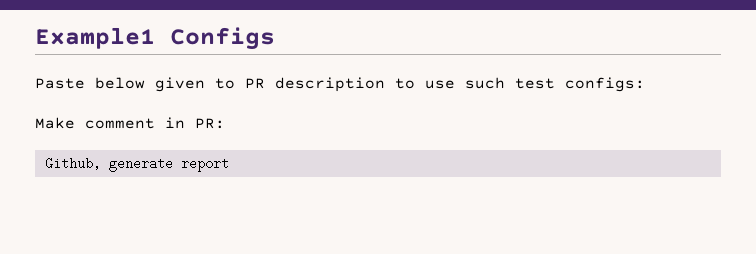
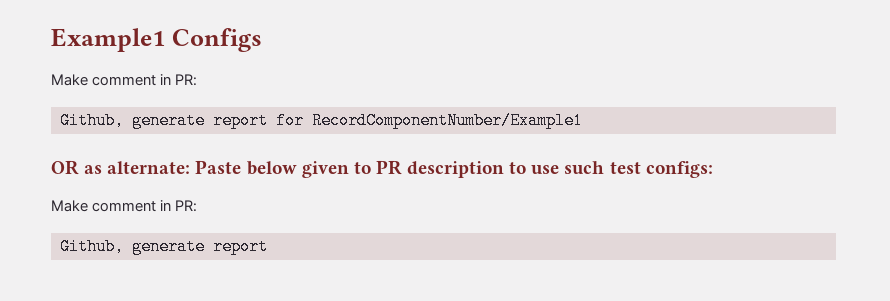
(275, 38) none -> [51,74,198,86] [60,112,583,129] [51,160,191,175] Make comment in PR: // Github, generate report for RecordComponentNumber/Example1 // OR as alternate:

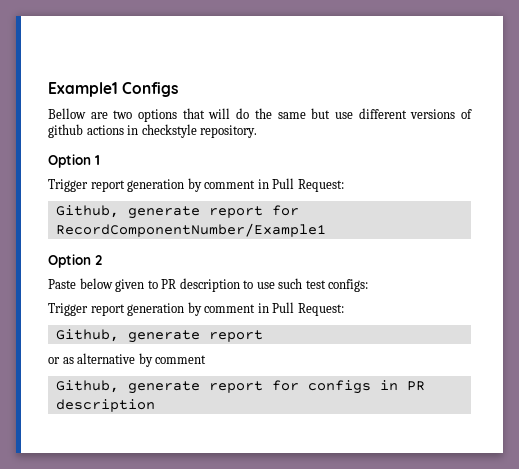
[51,74,198,86] Make comment in PR: -> [48,108,472,122] [48,124,258,138] [48,154,100,168] [48,178,344,192] Bellow are two options that will do the same but use different versions of github actions in checkstyle repository. // Option 1 // Trigger report generation by comment in Pull Request:
[51,160,191,175] OR as alternate: -> [48,254,102,268] Option 2 //
[51,200,198,212] [60,238,268,255] Make comment in PR: // Github, generate report -> [48,302,344,316] [55,329,263,343] [48,353,207,367] [55,380,425,394] [55,399,155,412] Trigger report generation by comment in Pull Request: // Github, generate report // or as alternative by comment // Github, generate report for configs in PR description

